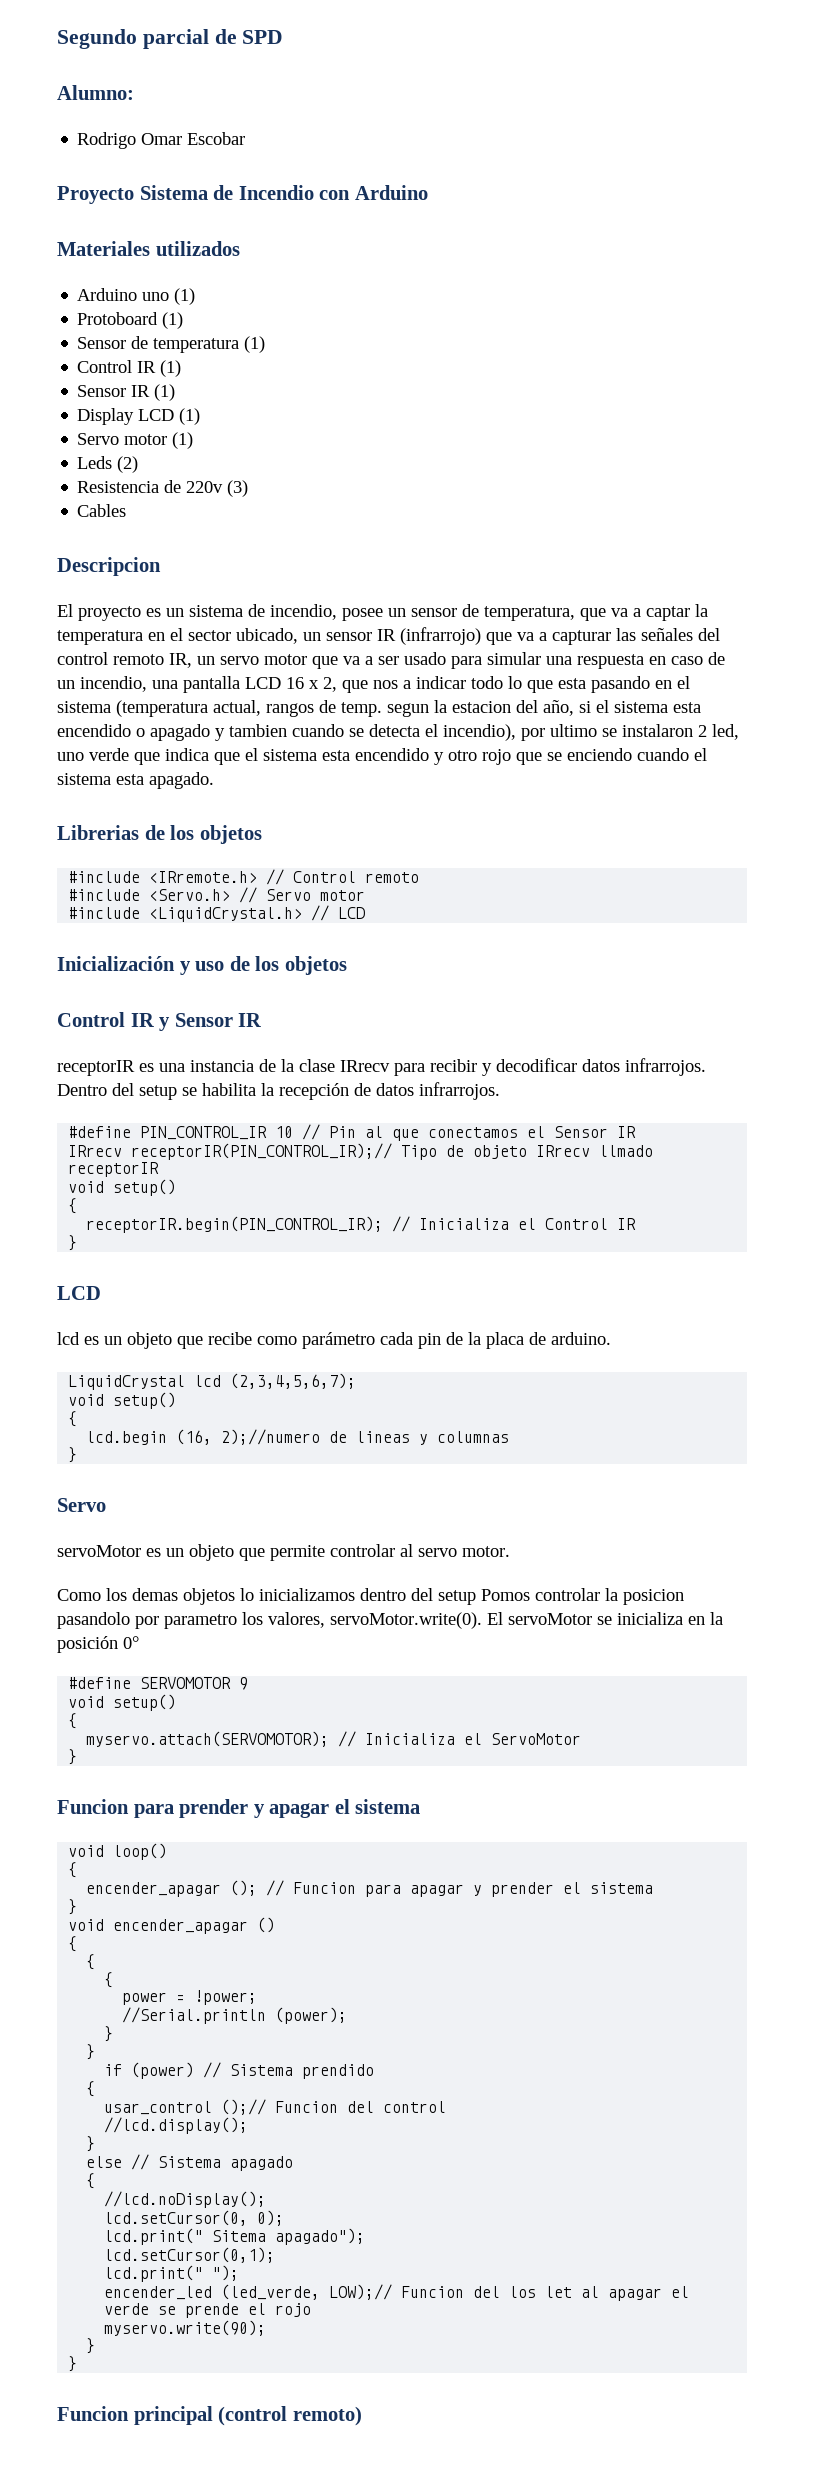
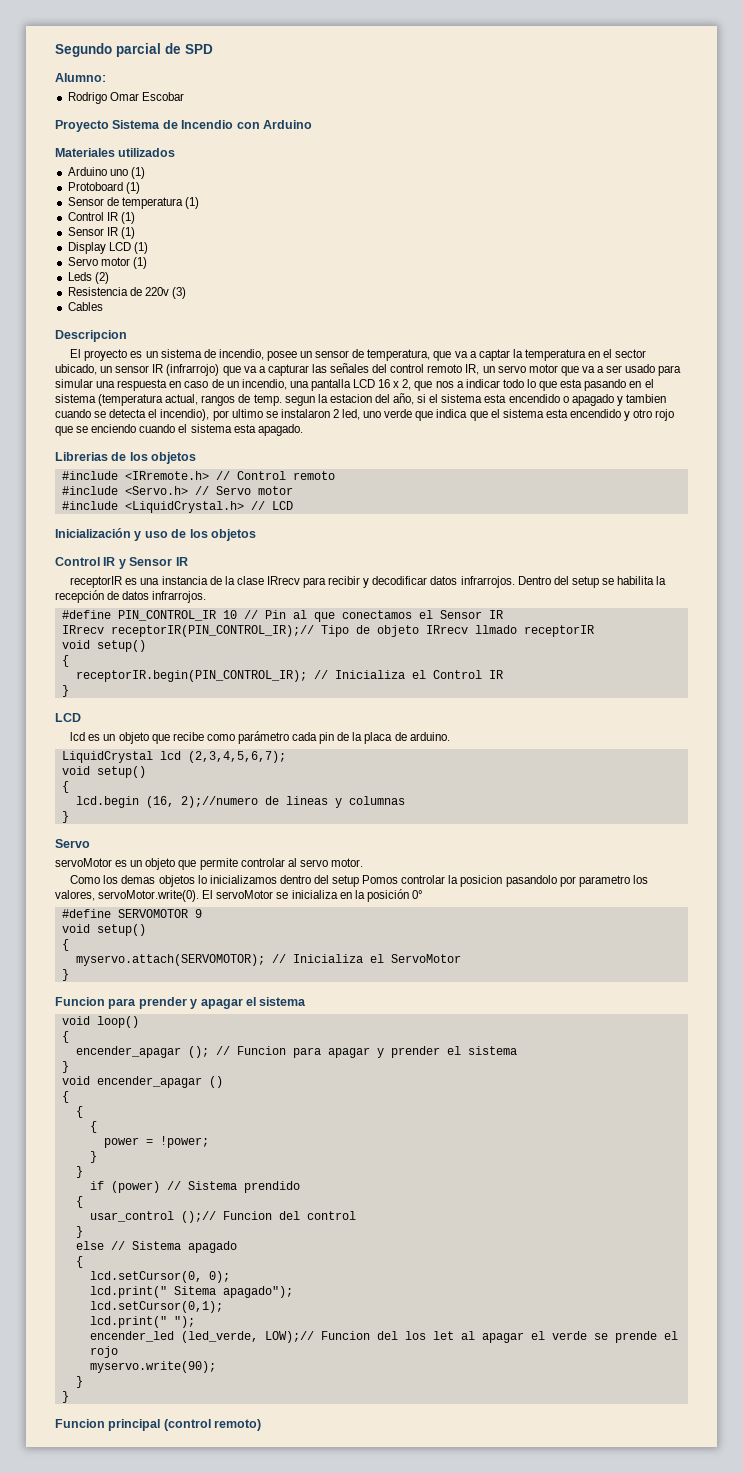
[122,2007,348,2024] // //Serial.println (power); -> (209, 1142) none
[104,2117,249,2134] // //lcd.display(); -> (356, 1215) none
[104,2191,267,2208] // //lcd.noDisplay(); -> (83, 1262) none

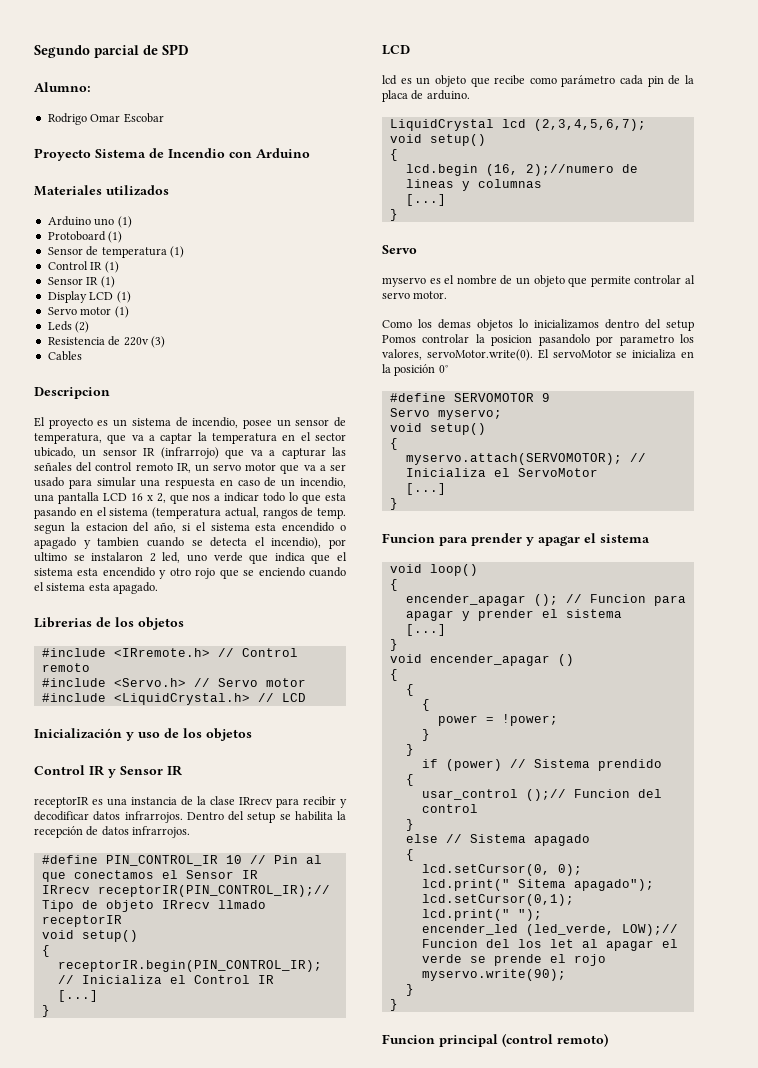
(503, 674) none -> [57,990,98,1002] // [...]
(405, 800) none -> [405,194,446,206] // [...]
[55,858,128,867] servoMotor es -> [382,275,513,287] myservo es el nombre de
(202, 913) none -> [389,408,502,420] // Servo myservo;
(461, 958) none -> [405,483,446,495] // [...]
(517, 1050) none -> [405,624,446,636] // [...]

